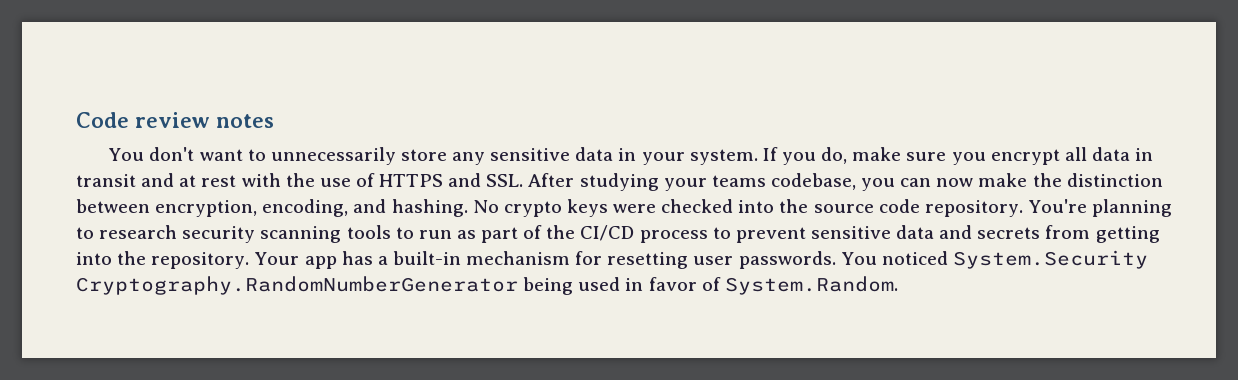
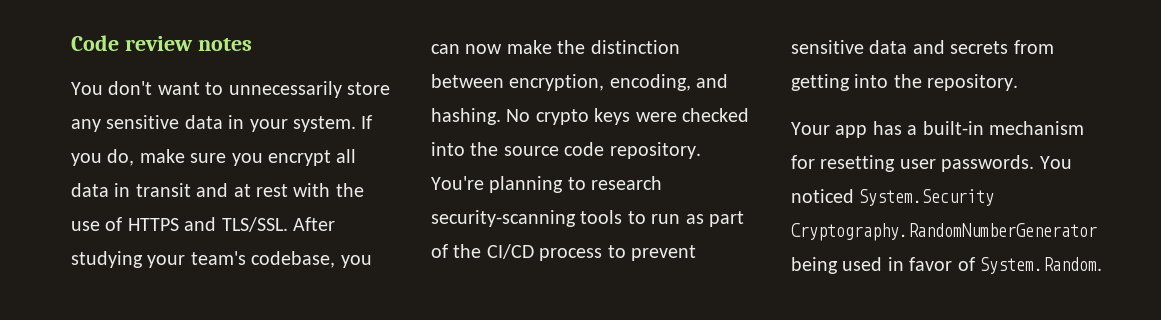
[486,174,524,187] SSL. -> [221,217,288,232] TLS/SSL.
[711,175,766,187] teams -> [190,251,246,265] team's
[182,226,342,243] security scanning -> [431,210,576,227] security-scanning
(250, 260) none -> (1019, 82) //

